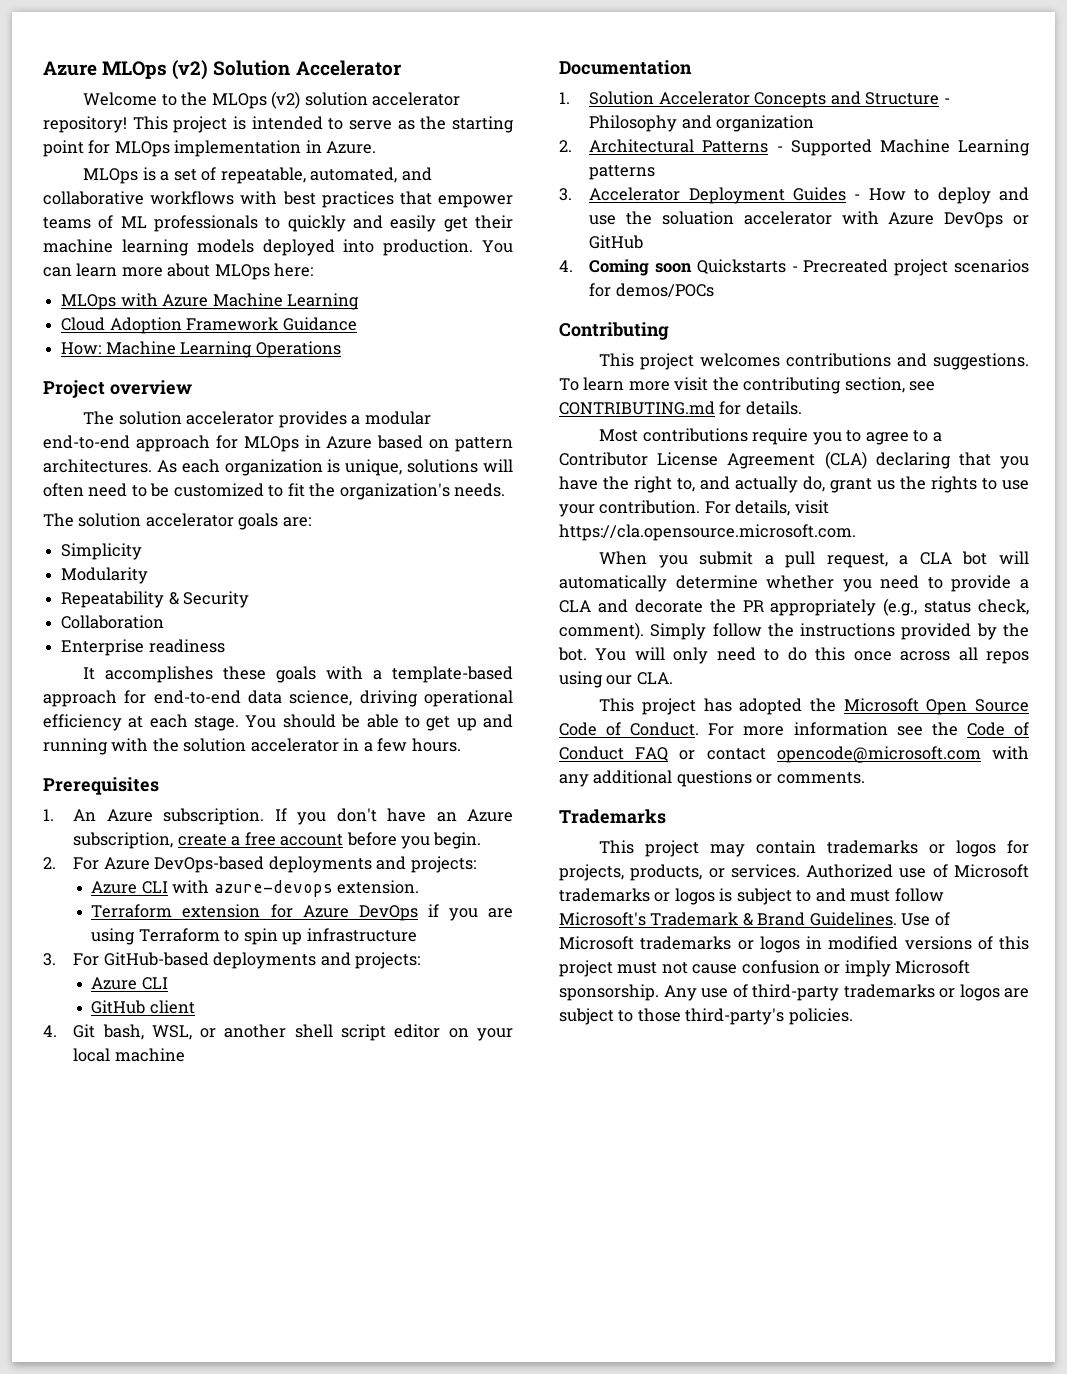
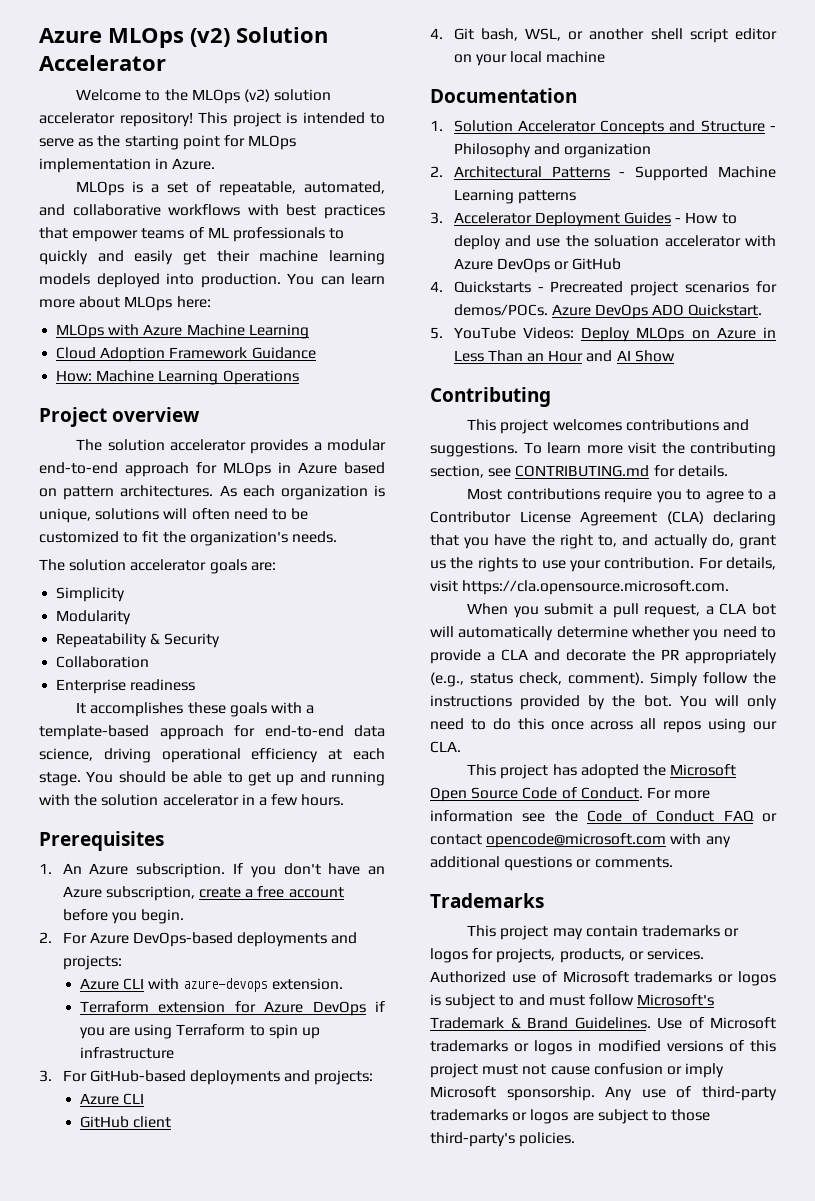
[589,259,693,276] Coming soon -> (443, 286) none
[615,283,714,298] demos/POCs -> [453,304,763,319] [430,327,776,342] [453,350,675,362] demos/POCs. Azure DevOps ADO Quickstart. // 5. YouTube Videos: Deploy MLOps on Azure in Less Than an Hour and AI Show

